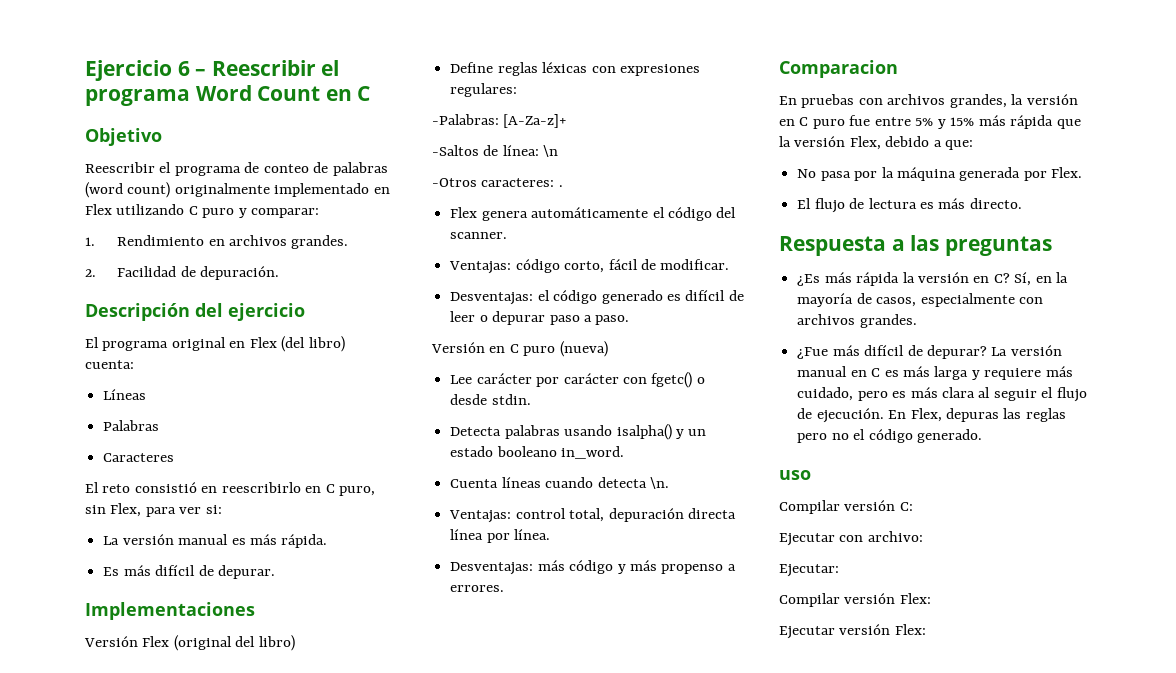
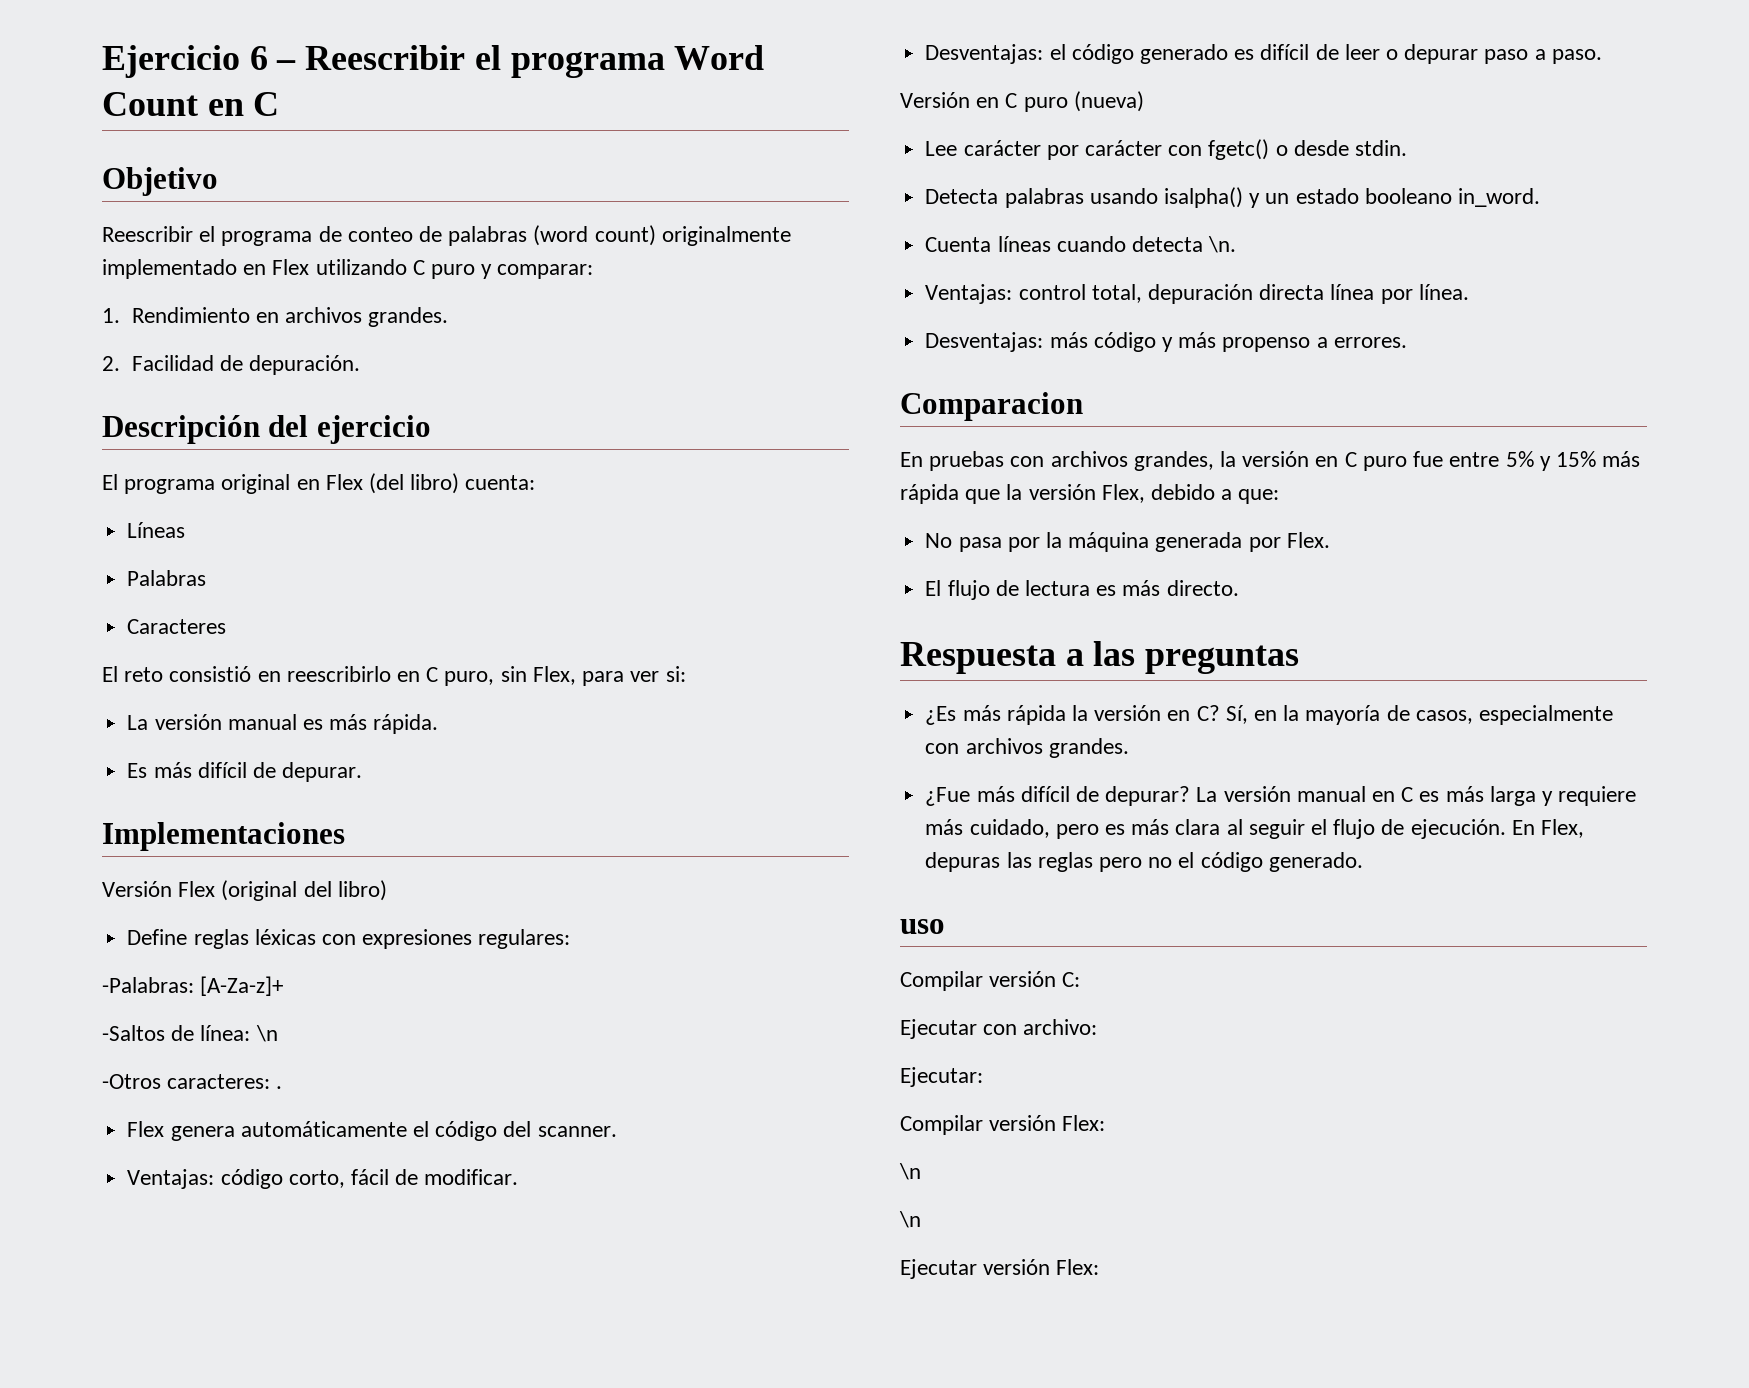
(931, 598) none -> [899,1163,921,1180] [899,1211,921,1228] // \n // \n

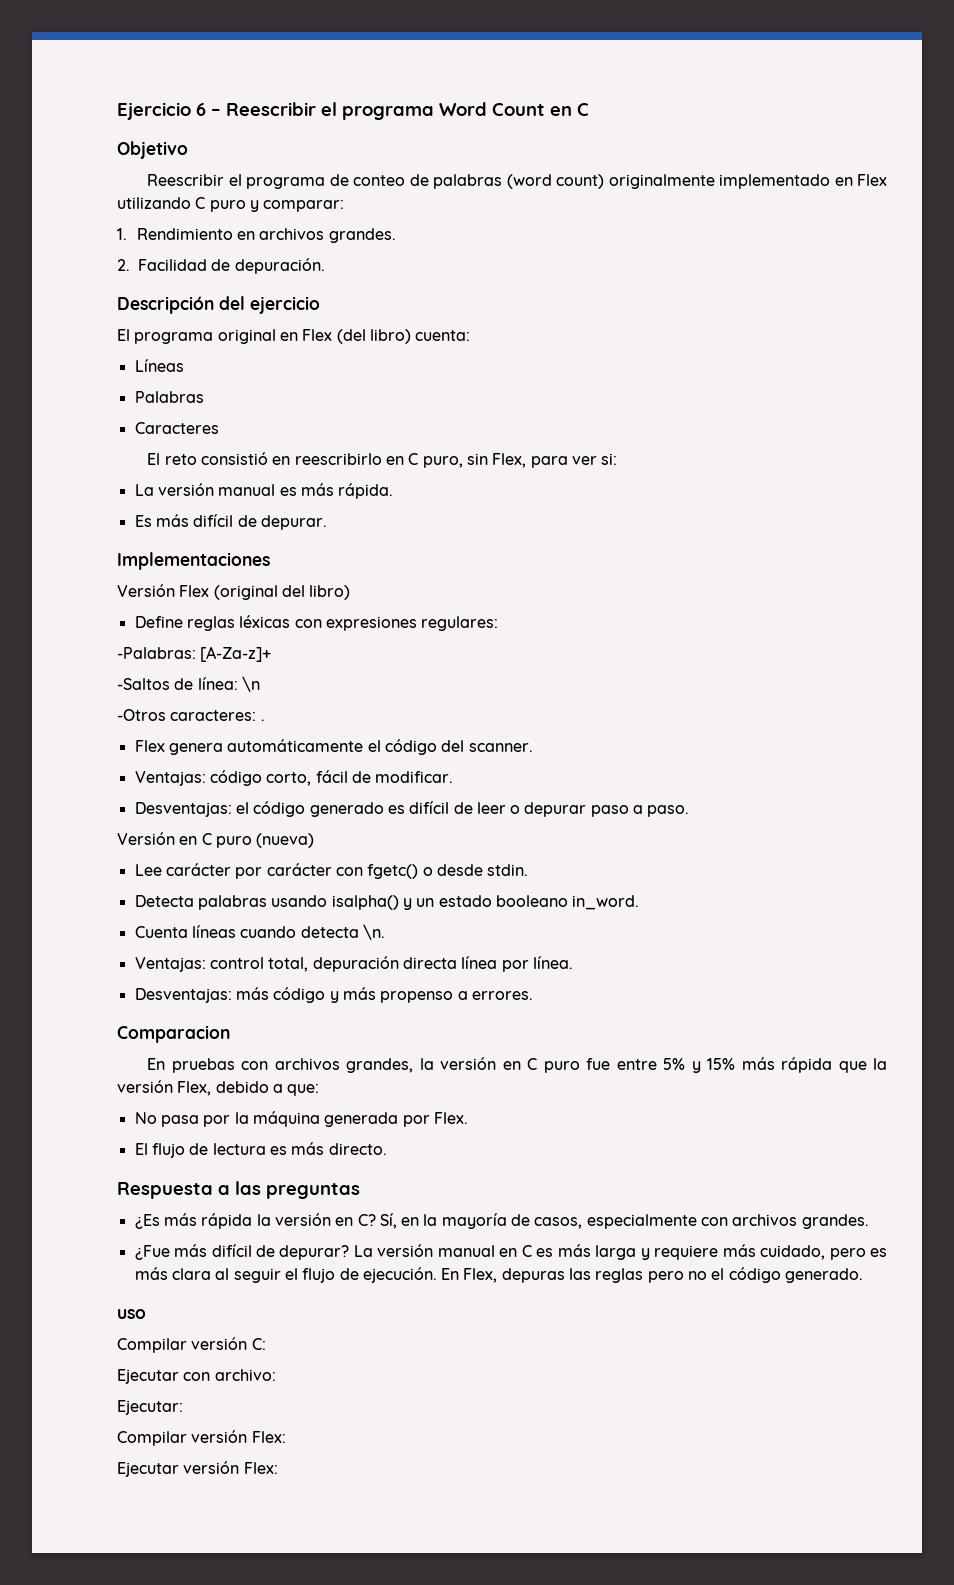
[899,1163,921,1180] [899,1211,921,1228] // \n // \n -> (286, 1437) none

